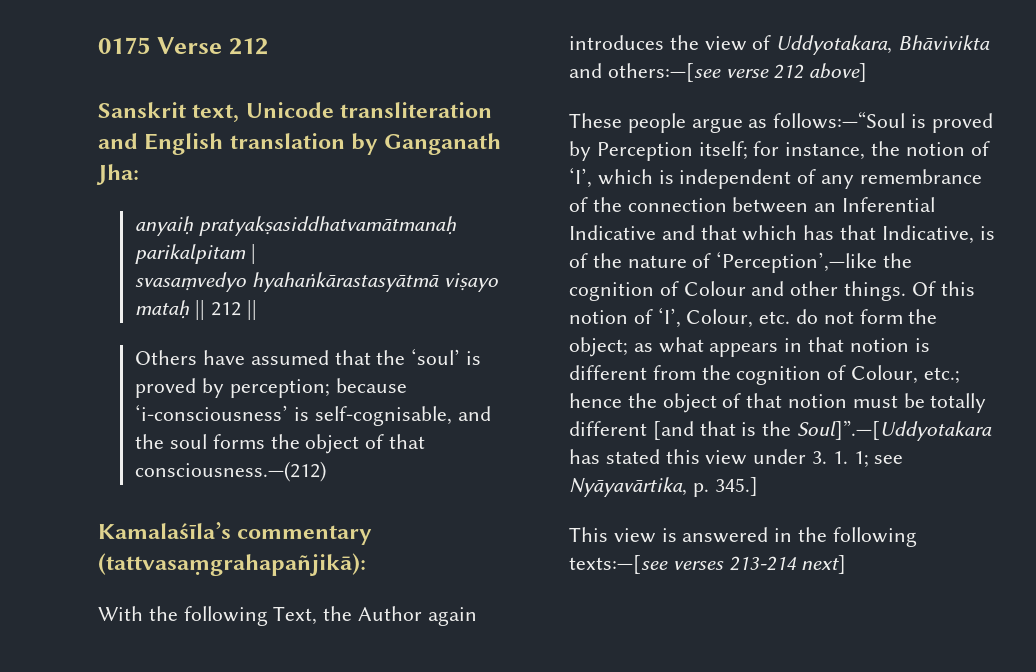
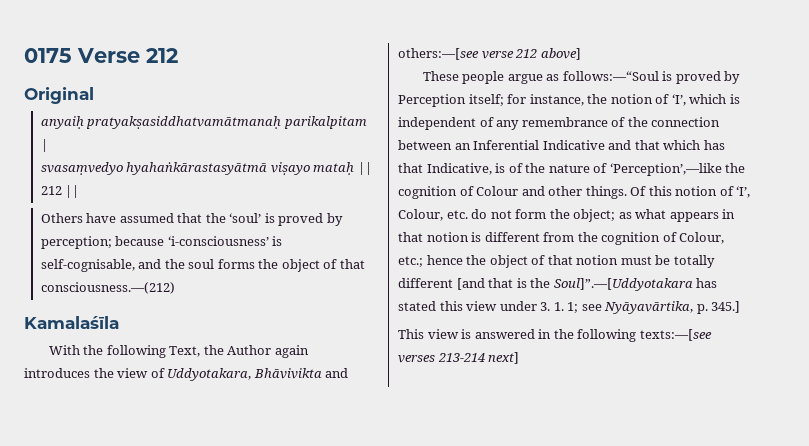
[98,102,493,122] [98,133,502,155] [96,164,139,185] Sanskrit text, Unicode transliteration and English translation by Ganganath Jha: -> [24,87,94,104] Original
[98,521,373,545] [98,553,366,576] Kamalaśīla’s commentary (tattvasaṃgrahapañjikā): -> [24,316,119,329] Kamalaśīla

